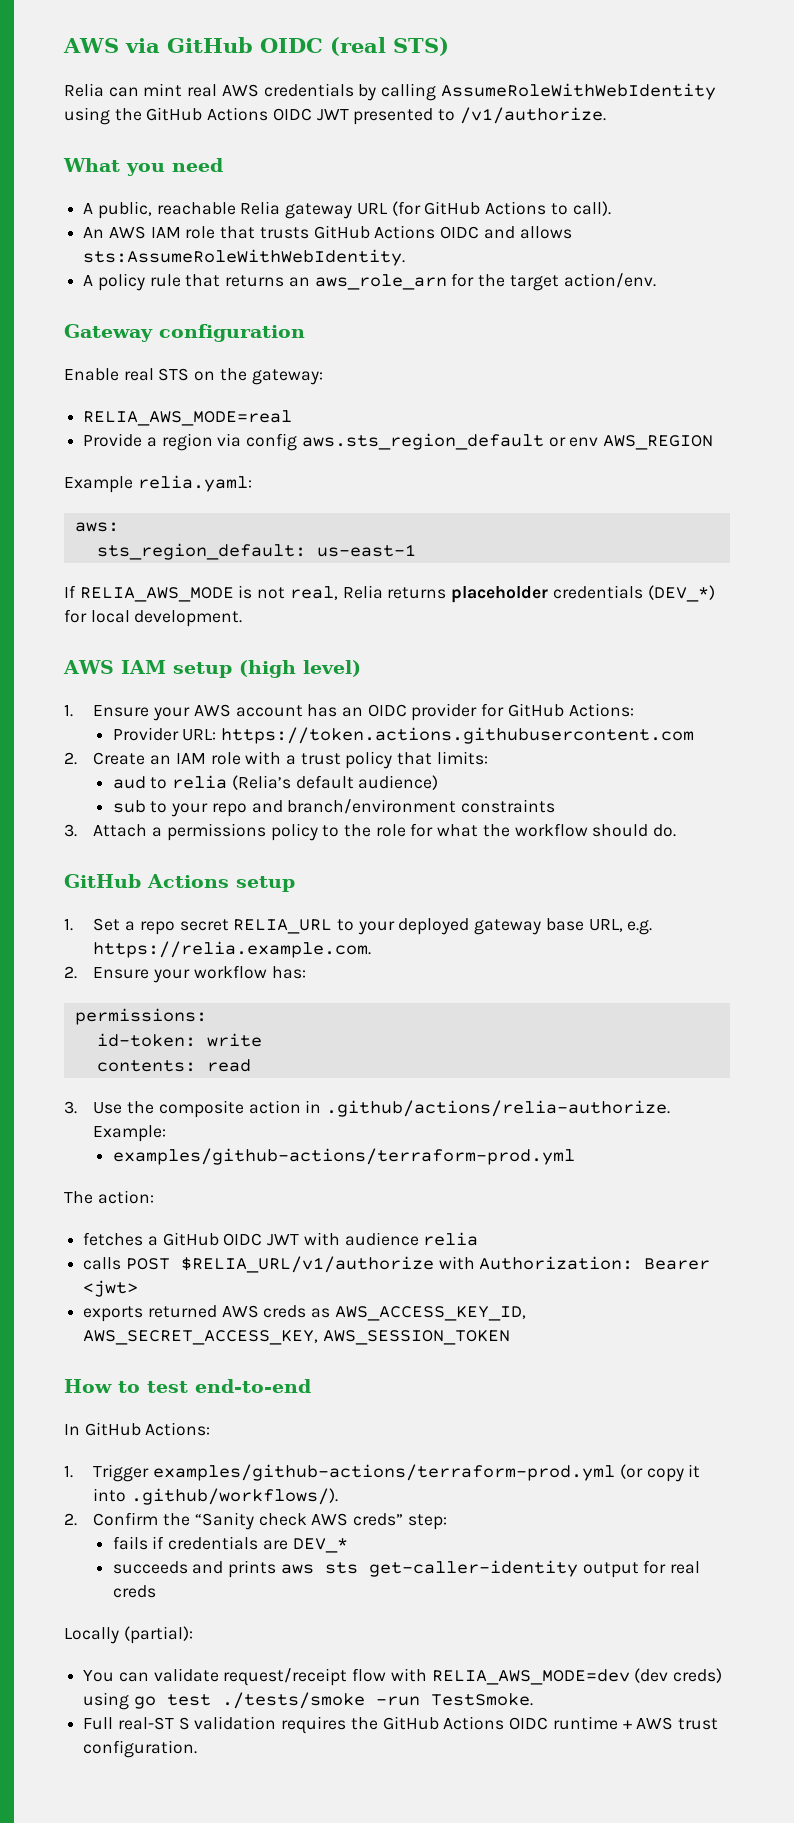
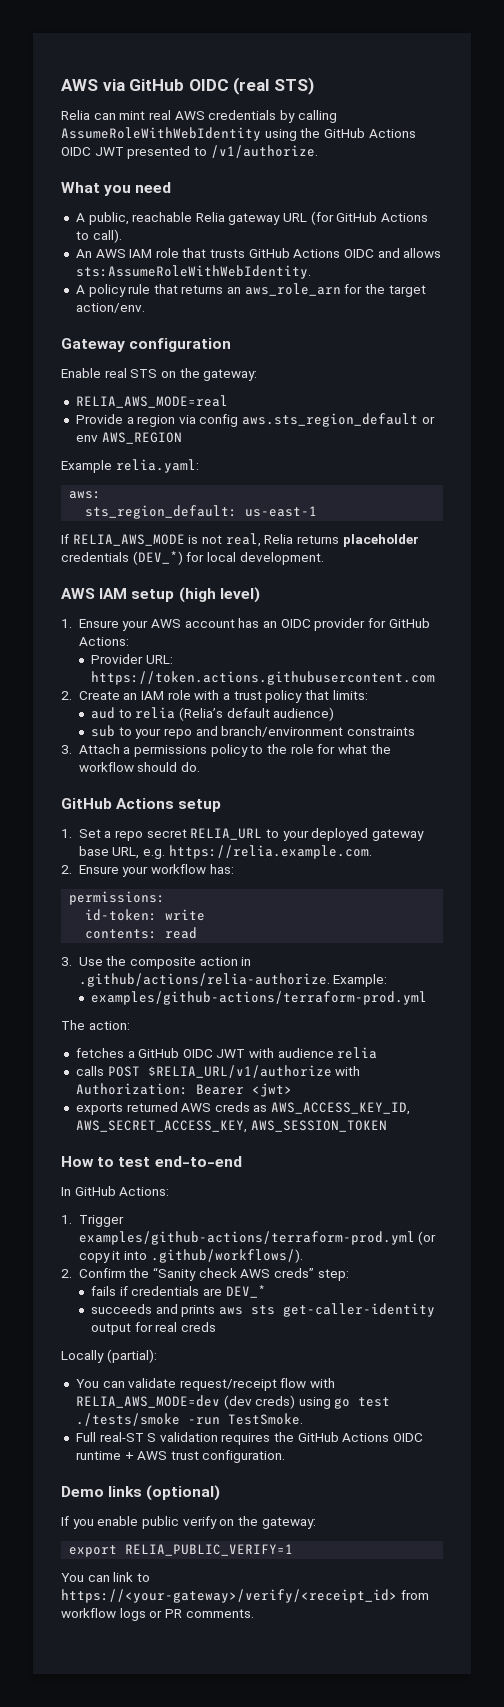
(198, 1749) none -> [61,1485,221,1501] [61,1516,316,1529] [69,1544,294,1557] [61,1572,150,1582] [61,1589,429,1603] [61,1608,254,1621] // Demo links (optional) // If you enable public verify on the gateway: // export RELIA_PUBLIC_VERIFY=1 // You can link to https://<your-gateway>/verify/<receipt_id> from workflow logs or PR comments.

